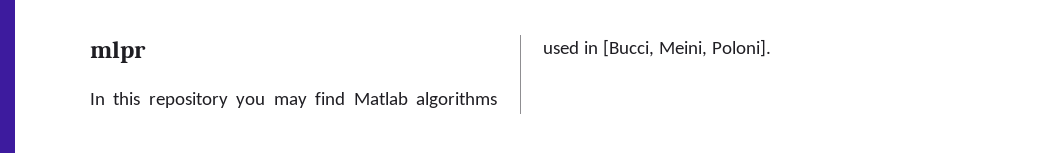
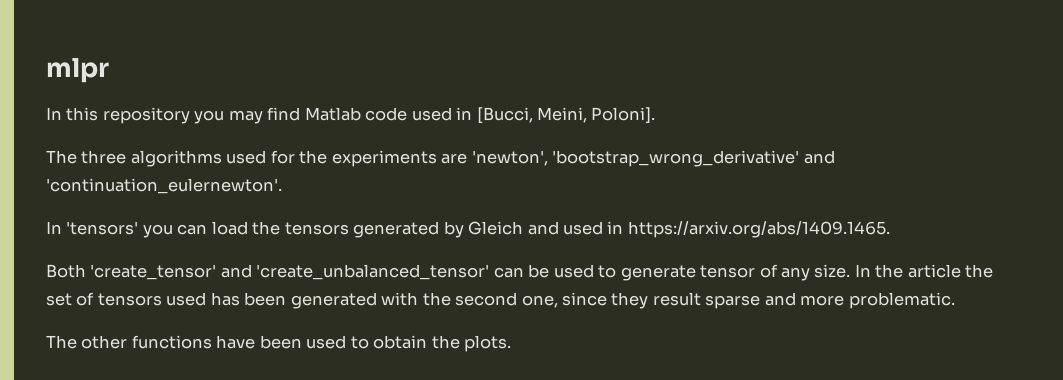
[416,92,498,108] algorithms -> [365,107,408,121] code
(771, 48) none -> [46,150,835,167] [46,178,282,194] [46,221,890,238] [46,264,994,281] [46,292,955,309] [46,335,512,352] // The three algorithms used for the experiments are 'newton', 'bootstrap_wrong_derivative' and 'continuation_eulernewton'. // In 'tensors' you can load the tensors generated by Gleich and used in https://arxiv.org/abs/1409.1465. // Both 'create_tensor' and 'create_unbalanced_tensor' can be used to generate tensor of any size. In the article the set of tensors used has been generated with the second one, since they result sparse and more problematic. // The other functions have been used to obtain the plots.

